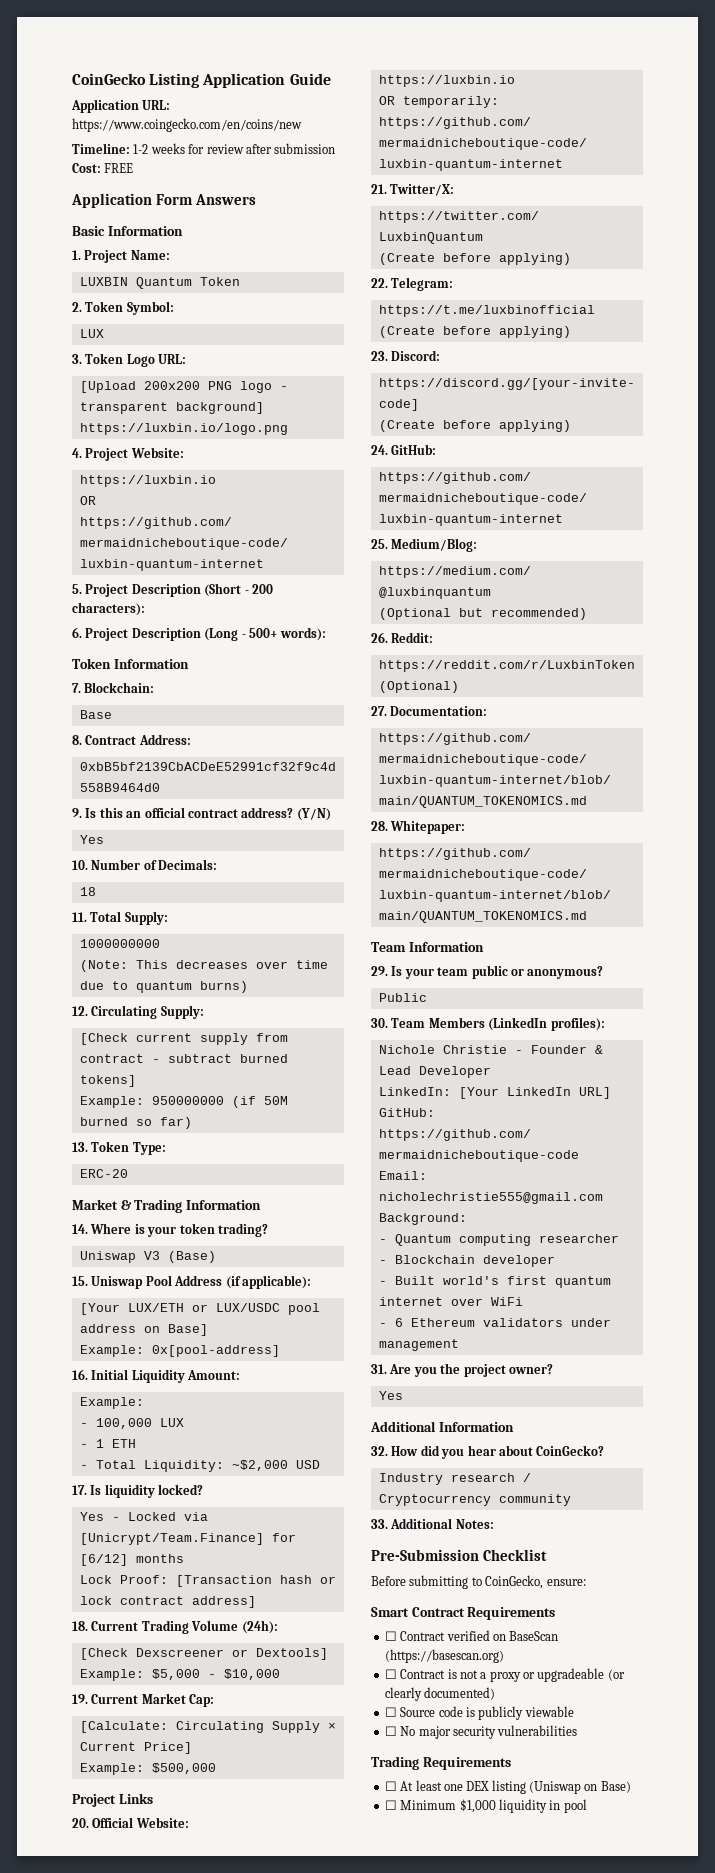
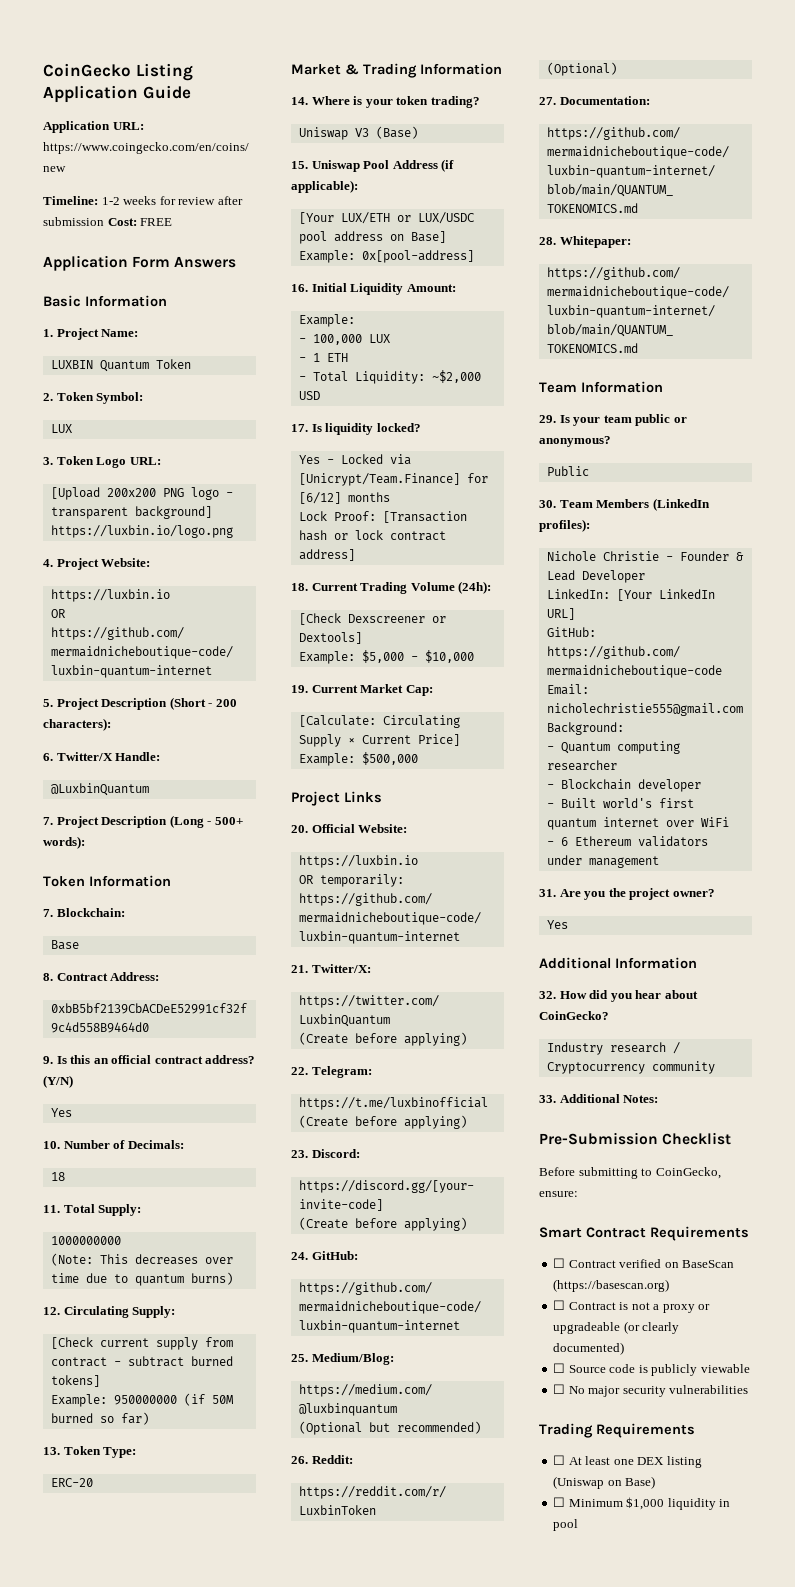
(82, 632) none -> [56,752,161,761] [50,783,149,796] [43,817,53,825] Twitter/X Handle: // @LuxbinQuantum // 7.

